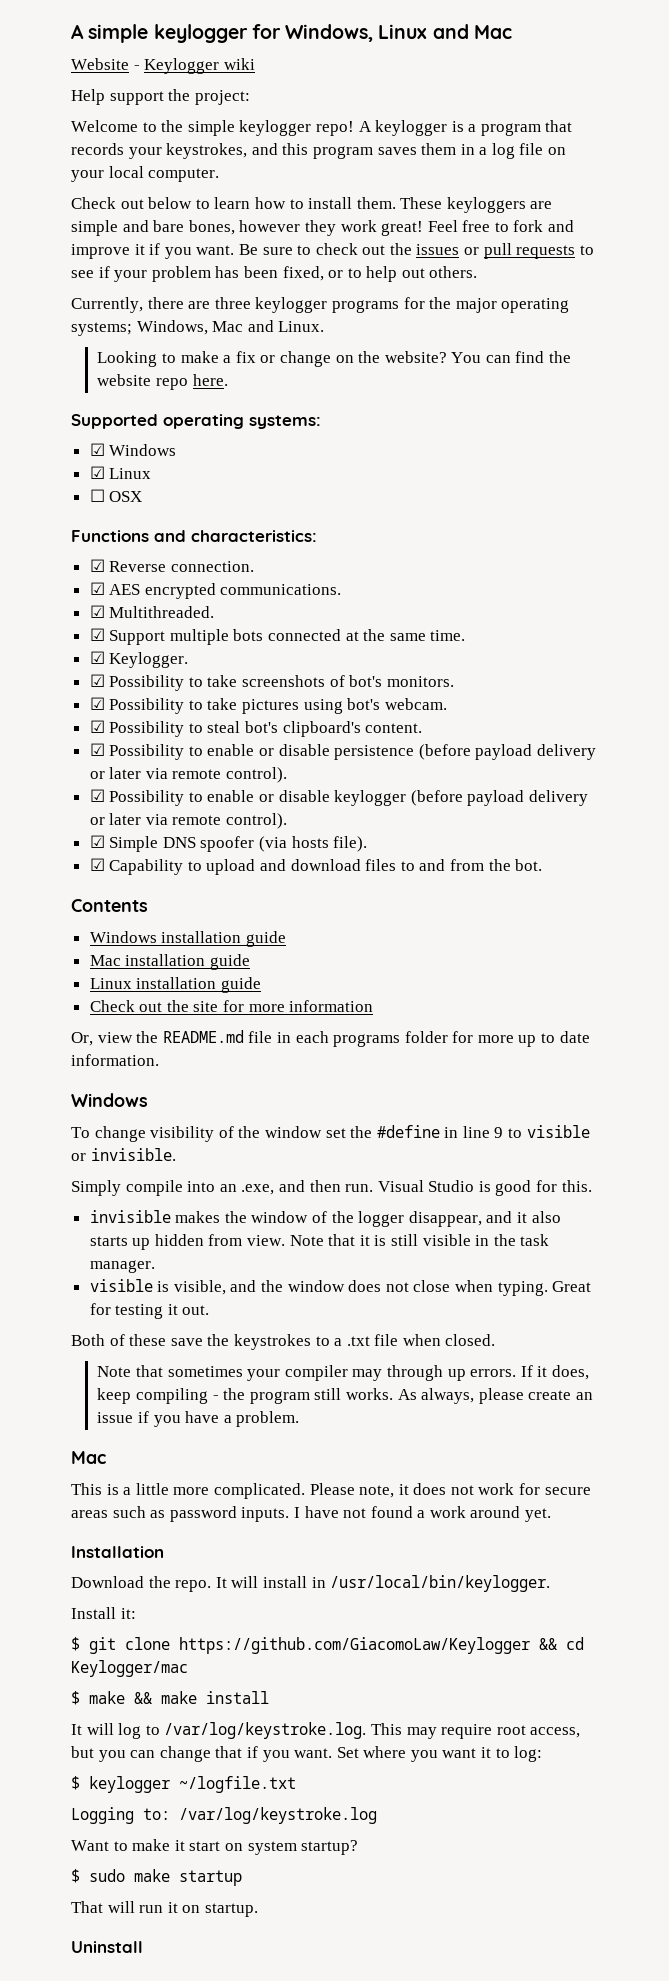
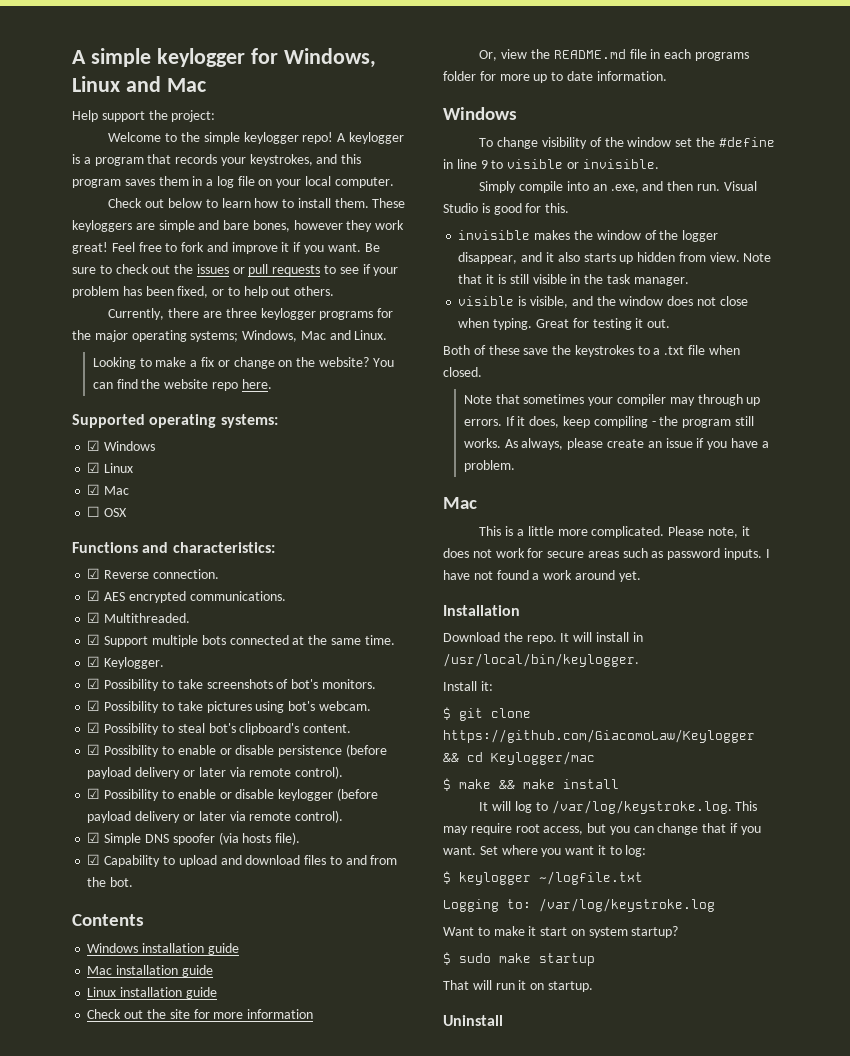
[71,58,255,74] // Website - Keylogger wiki -> (206, 85) none
(152, 473) none -> [87,484,130,495] // ☑ Mac

